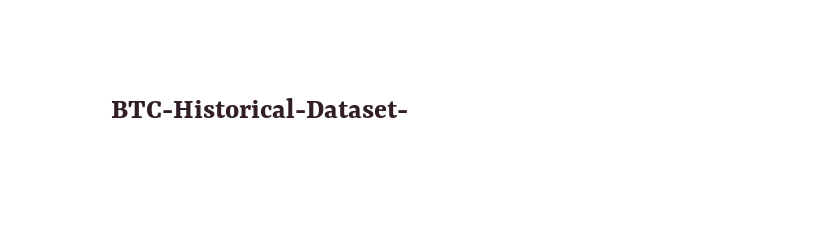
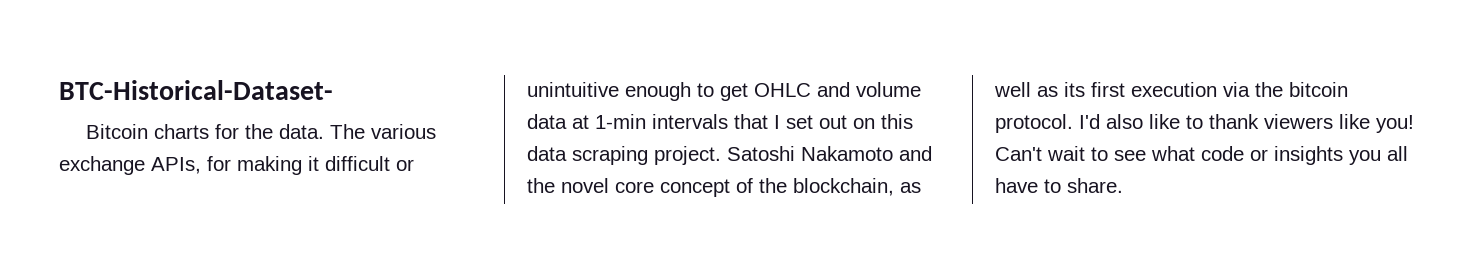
(408, 108) none -> [86,124,437,139] [59,156,414,175] [527,82,921,101] [527,114,913,129] [527,146,932,165] [527,178,921,197] [994,82,1348,97] [995,114,1414,133] [995,146,1408,165] [995,178,1123,193] // Bitcoin charts for the data. The various exchange APIs, for making it difficult or unintuitive enough to get OHLC and volume data at 1-min intervals that I set out on this data scraping project. Satoshi Nakamoto and the novel core concept of the blockchain, as well as its first execution via the bitcoin protocol. I'd also like to thank viewers like you! Can't wait to see what code or insights you all have to share.

